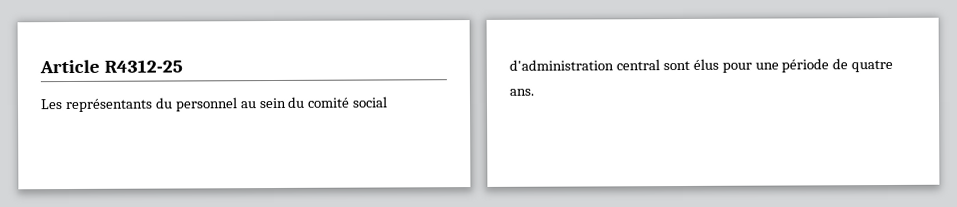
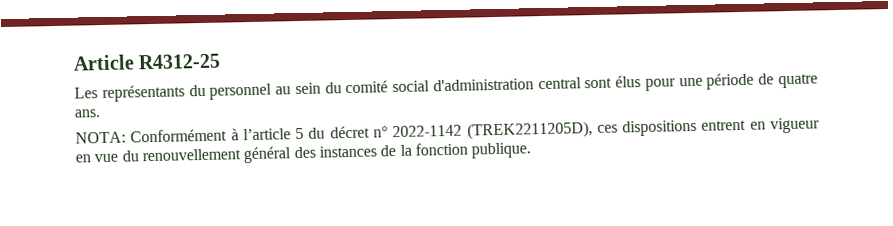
(534, 92) none -> [75,117,821,144] [75,142,532,164] // NOTA: Conformément à l’article 5 du décret n° 2022-1142 (TREK2211205D), ces dispositions entrent en vigueur en vue du renouvellement général des instances de la fonction publique.

